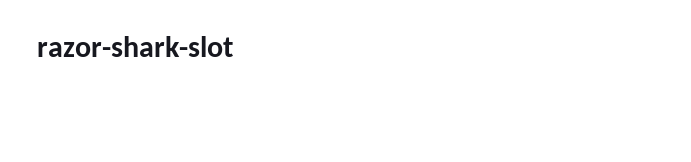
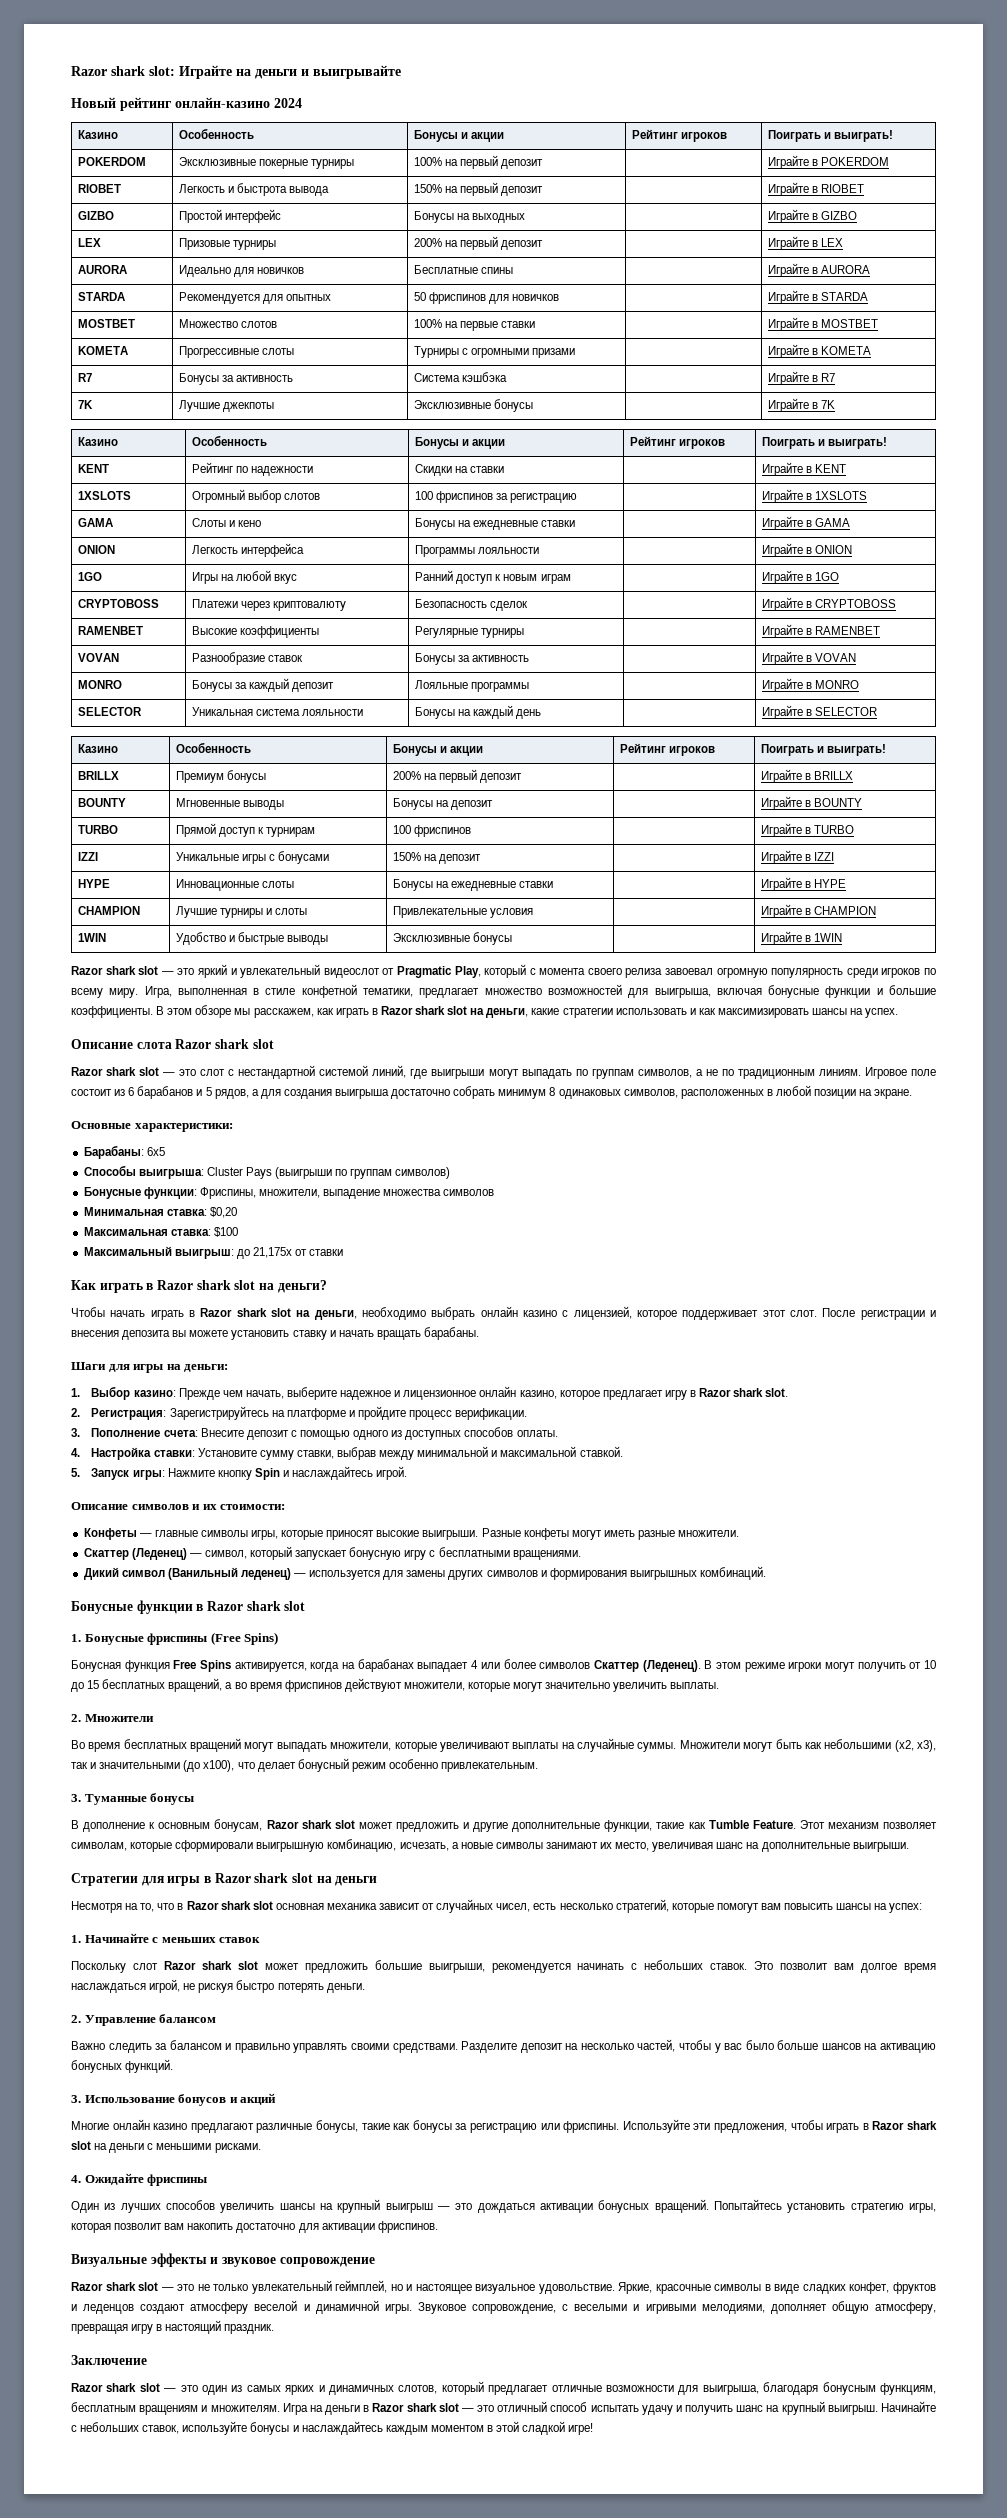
[37,36,233,57] razor-shark-slot -> [71,65,401,79] [71,97,302,111] [78,130,119,139] [179,128,255,139] [414,130,505,142] [632,129,728,142] [768,130,894,142] [78,157,147,166] [179,157,355,169] [414,155,544,169] [768,155,890,169] [78,184,122,193] [179,183,330,196] [414,182,544,196] [768,182,865,196] [78,211,115,220] [179,209,282,223] [414,211,526,223] [768,209,858,223] [78,238,102,247] [179,238,277,250] [414,236,544,250] [768,236,844,250] [78,265,128,274] [179,265,305,277] [414,265,514,274] [768,263,871,277] [78,292,126,301] [179,292,332,304] [414,292,560,304] [768,290,869,304] [78,319,136,328] [179,319,278,328] [414,319,536,331] [768,317,879,331] [78,346,129,355] [179,346,295,358] [414,346,576,358] [768,344,872,358] [78,373,93,382] [179,373,294,385] [414,372,508,382] [768,371,836,385] [78,400,94,409] [179,400,275,412] [414,399,534,412] [768,398,836,412] [78,437,119,446] [192,435,268,446] [415,437,506,449] [630,436,726,449] [762,437,888,449] [78,464,110,473] [192,462,314,476] [415,464,505,476] [762,462,847,476] [78,491,132,500] [192,489,321,503] [415,491,578,503] [762,489,868,503] [78,518,114,527] [192,518,262,527] [415,518,576,530] [762,516,851,530] [78,545,116,554] [192,543,305,557] [415,545,540,557] [762,543,853,557] [78,572,103,581] [192,570,298,584] [415,570,571,584] [762,570,840,584] [78,599,160,608] [192,599,347,611] [415,599,529,611] [762,597,897,611] [78,626,144,635] [192,626,320,638] [415,626,525,638] [762,624,881,638] [78,653,120,662] [192,652,304,665] [415,653,530,665] [762,651,857,665] [78,680,123,689] [192,678,335,692] [415,680,530,692] [762,678,860,692] [78,707,143,716] [192,707,364,716] [415,705,542,719] [762,705,878,719] [78,744,119,753] [176,742,252,753] [393,744,484,756] [620,743,716,756] [761,744,887,756] [78,771,120,780] [176,770,267,783] [393,769,523,783] [761,769,854,783] [78,798,127,807] [176,798,285,810] [393,798,494,810] [761,796,863,810] [78,825,119,834] [176,823,316,837] [393,825,472,837] [761,823,855,837] [78,852,99,861] [176,851,330,864] [393,852,482,864] [761,850,835,864] [78,879,111,888] [176,879,295,891] [393,879,554,891] [761,877,847,891] [78,906,141,915] [176,906,308,918] [393,906,534,918] [761,904,877,918] [78,933,107,942] [176,932,329,945] [393,932,513,945] [761,931,843,945] [71,964,937,978] [71,984,936,998] [71,1005,899,1018] [71,1039,274,1049] [71,1065,936,1079] [71,1085,913,1099] [71,1121,233,1132] [83,1145,165,1159] [83,1165,451,1179] [83,1187,495,1199] [83,1207,237,1218] [83,1227,238,1237] [83,1246,344,1259] [71,1280,327,1293] [71,1306,937,1320] [71,1327,479,1340] [71,1362,229,1373] [71,1386,789,1400] [71,1406,528,1420] [71,1427,558,1440] [71,1446,623,1460] [71,1466,408,1480] [71,1502,286,1510] [83,1528,740,1540] [83,1546,581,1560] [83,1566,767,1580] [71,1600,306,1614] [71,1632,279,1645] [71,1659,936,1672] [71,1678,720,1692] [71,1714,154,1722] [71,1738,936,1752] [71,1758,539,1772] [71,1793,195,1805] [71,1819,938,1832] [71,1839,909,1852] [71,1873,378,1886] [71,1899,923,1913] [71,1933,261,1943] [71,1960,937,1973] [71,1979,365,1993] [71,2014,217,2026] [71,2039,936,2053] [71,2059,174,2073] [71,2093,277,2106] [71,2119,938,2133] [71,2141,261,2153] [71,2173,208,2186] [71,2199,936,2213] [71,2221,438,2233] [71,2253,375,2267] [71,2280,936,2294] [71,2300,936,2314] [71,2320,275,2334] [71,2355,147,2365] [71,2381,936,2395] [71,2401,936,2415] [71,2421,594,2435] Razor shark slot: Играйте на деньги и выигрывайте // Новый рейтинг онлайн-казино 2024 // Казино | Особенность | Бонусы и акции | Рейтинг игроков | Поиграть и выиграть! // POKERDOM | Эксклюзивные покерные турниры | 100% на первый депозит | | Играйте в POKERDOM // RIOBET | Легкость и быстрота вывода | 150% на первый депозит | | Играйте в RIOBET // GIZBO | Простой интерфейс | Бонусы на выходных | | Играйте в GIZBO // LEX | Призовые турниры | 200% на первый депозит | | Играйте в LEX // AURORA | Идеально для новичков | Бесплатные спины | | Играйте в AURORA // STARDA | Рекомендуется для опытных | 50 фриспинов для новичков | | Играйте в STARDA // MOSTBET | Множество слотов | 100% на первые ставки | | Играйте в MOSTBET // KOMETA | Прогрессивные слоты | Турниры с огромными призами | | Играйте в KOMETA // R7 | Бонусы за активность | Система кэшбэка | | Играйте в R7 // 7K | Лучшие джекпоты | Эксклюзивные бонусы | | Играйте в 7K // Казино | Особенность | Бонусы и акции | Рейтинг игроков | Поиграть и выиграть! // KENT | Рейтинг по надежности | Скидки на ставки | | Играйте в KENT // 1XSLOTS | Огромный выбор слотов | 100 фриспинов за регистрацию | | Играйте в 1XSLOTS // GAMA | Слоты и кено | Бонусы на ежедневные ставки | | Играйте в GAMA // ONION | Легкость интерфейса | Программы лояльности | | Играйте в ONION // 1GO | Игры на любой вкус | Ранний доступ к новым играм | | Играйте в 1GO // CRYPTOBOSS | Платежи через криптовалюту | Безопасность сделок | | Играйте в CRYPTOBOSS // RAMENBET | Высокие коэффициенты | Регулярные турниры | | Играйте в RAMENBET // VOVAN | Разнообразие ставок | Бонусы за активность | | Играйте в VOVAN // MONRO | Бонусы за каждый депозит | Лояльные программы | | Играйте в MONRO // SELECTOR | Уникальная система лояльности | Бонусы на каждый день | | Играйте в SELECTOR // Казино | Особенность | Бонусы и акции | Рейтинг игроков | Поиграть и выиграть! // BRILLX | Премиум бонусы | 200% на первый депозит | | Играйте в BRILLX // BOUNTY | Мгновенные выводы | Бонусы на депозит | | Играйте в BOUNTY // TURBO | Прямой доступ к турнирам | 100 фриспинов | | Играйте в TURBO // IZZI | Уникальные игры с бонусами | 150% на депозит | | Играйте в IZZI // HYPE | Инновационные слоты | Бонусы на ежедневные ставки | | Играйте в HYPE // CHAMPION | Лучшие турниры и слоты | Привлекательные условия | | Играйте в CHAMPION // 1WIN | Удобство и быстрые выводы | Эксклюзивные бонусы | | Играйте в 1WIN // Razor shark slot — это яркий и увлекательный видеослот от Pragmatic Play, который с момента своего релиза завоевал огромную популярность среди игроков по всему миру. Игра, выполненная в стиле конфетной тематики, предлагает множество возможностей для выигрыша, включая бонусные функции и большие коэффициенты. В этом обзоре мы расскажем, как играть в Razor shark slot на деньги, какие стратегии использовать и как максимизировать шансы на успех. // Описание слота Razor shark slot // Razor shark slot — это слот с нестандартной системой линий, где выигрыши могут выпадать по группам символов, а не по традиционным линиям. Игровое поле состоит из 6 барабанов и 5 рядов, а для создания выигрыша достаточно собрать минимум 8 одинаковых символов, расположенных в любой позиции на экране. // Основные характеристики: // Барабаны: 6x5 // Способы выигрыша: Cluster Pays (выигрыши по группам символов) // Бонусные функции: Фриспины, множители, выпадение множества символов // Минимальная ставка: $0,20 // Максимальная ставка: $100 // Максимальный выигрыш: до 21,175x от ставки // Как играть в Razor shark slot на деньги? // Чтобы начать играть в Razor shark slot на деньги, необходимо выбрать онлайн казино с лицензией, которое поддерживает этот слот. После регистрации и внесения депозита вы можете установить ставку и начать вращать барабаны. // Шаги для игры на деньги: // 1. Выбор казино: Прежде чем начать, выберите надежное и лицензионное онлайн казино, которое предлагает игру в Razor shark slot. // 2. Регистрация: Зарегистрируйтесь на платформе и пройдите процесс верификации. // 3. Пополнение счета: Внесите депозит с помощью одного из доступных способов оплаты. // 4. Настройка ставки: Установите сумму ставки, выбрав между минимальной и максимальной ставкой. // 5. Запуск игры: Нажмите кнопку Spin и наслаждайтесь игрой. // Описание символов и их стоимости: // Конфеты — главные символы игры, которые приносят высокие выигрыши. Разные конфеты могут иметь разные множители. // Скаттер (Леденец) — символ, который запускает бонусную игру с бесплатными вращениями. // Дикий символ (Ванильный леденец) — используется для замены других символов и формирования выигрышных комбинаций. // Бонусные функции в Razor shark slot // 1. Бонусные фриспины (Free Spins) // Бонусная функция Free Spins активируется, когда на барабанах выпадает 4 или более символов Скаттер (Леденец). В этом режиме игроки могут получить от 10 до 15 бесплатных вращений, а во время фриспинов действуют множители, которые могут значительно увеличить выплаты. // 2. Множители // Во время бесплатных вращений могут выпадать множители, которые увеличивают выплаты на случайные суммы. Множители могут быть как небольшими (x2, x3), так и значительными (до x100), что делает бонусный режим особенно привлекательным. // 3. Туманные бонусы // В дополнение к основным бонусам, Razor shark slot может предложить и другие дополнительные функции, такие как Tumble Feature. Этот механизм позволяет символам, которые сформировали выигрышную комбинацию, исчезать, а новые символы занимают их место, увеличивая шанс на дополнительные выигрыши. // Стратегии для игры в Razor shark slot на деньги // Несмотря на то, что в Razor shark slot основная механика зависит от случайных чисел, есть несколько стратегий, которые помогут вам повысить шансы на успех: // 1. Начинайте с меньших ставок // Поскольку слот Razor shark slot может предложить большие выигрыши, рекомендуется начинать с небольших ставок. Это позволит вам долгое время наслаждаться игрой, не рискуя быстро потерять деньги. // 2. Управление балансом // Важно следить за балансом и правильно управлять своими средствами. Разделите депозит на несколько частей, чтобы у вас было больше шансов на активацию бонусных функций. // 3. Использование бонусов и акций // Многие онлайн казино предлагают различные бонусы, такие как бонусы за регистрацию или фриспины. Используйте эти предложения, чтобы играть в Razor shark slot на деньги с меньшими рисками. // 4. Ожидайте фриспины // Один из лучших способов увеличить шансы на крупный выигрыш — это дождаться активации бонусных вращений. Попытайтесь установить стратегию игры, которая позволит вам накопить достаточно для активации фриспинов. // Визуальные эффекты и звуковое сопровождение // Razor shark slot — это не только увлекательный геймплей, но и настоящее визуальное удовольствие. Яркие, красочные символы в виде сладких конфет, фруктов и леденцов создают атмосферу веселой и динамичной игры. Звуковое сопровождение, с веселыми и игривыми мелодиями, дополняет общую атмосферу, превращая игру в настоящий праздник. // Заключение // Razor shark slot — это один из самых ярких и динамичных слотов, который предлагает отличные возможности для выигрыша, благодаря бонусным функциям, бесплатным вращениям и множителям. Игра на деньги в Razor shark slot — это отличный способ испытать удачу и получить шанс на крупный выигрыш. Начинайте с небольших ставок, используйте бонусы и наслаждайтесь каждым моментом в этой сладкой игре!

